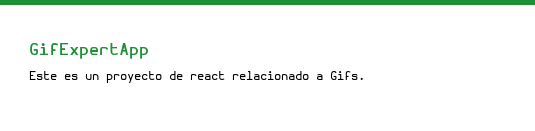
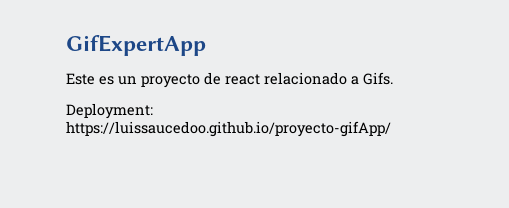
(365, 75) none -> [66,103,153,119] [66,121,391,137] // Deployment: https://luissaucedoo.github.io/proyecto-gifApp/

